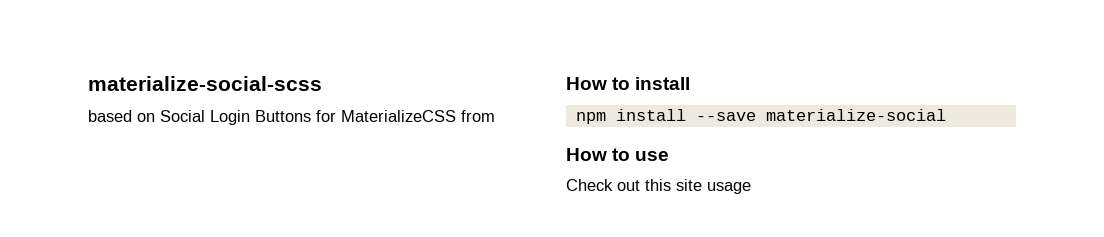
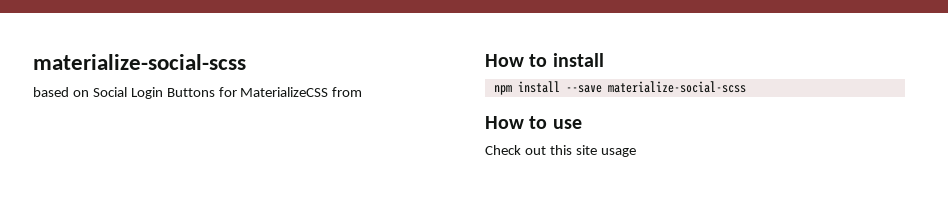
[765,109,946,121] materialize-social -> [607,81,746,93] materialize-social-scss

